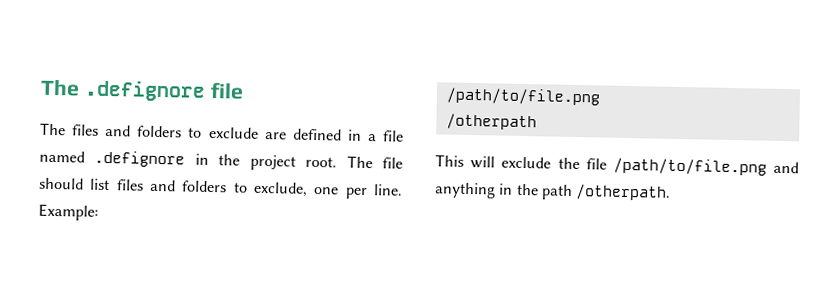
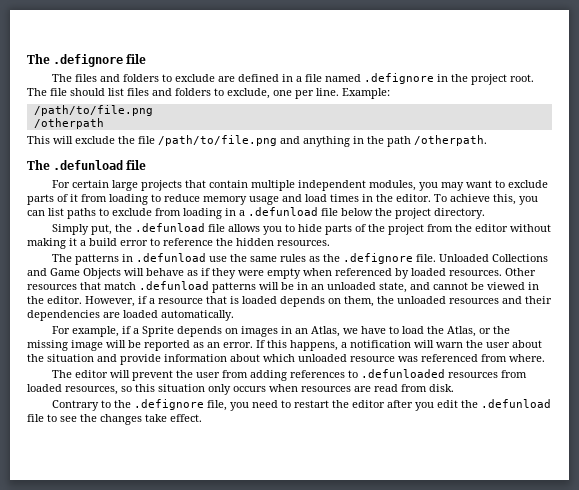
(672, 192) none -> [27,160,147,170] [52,180,549,191] [27,194,538,205] [27,207,485,219] [52,223,552,235] [27,238,330,249] [52,253,549,265] [27,268,536,279] [27,281,539,293] [27,296,552,307] [27,310,234,321] [52,326,511,337] [27,340,542,351] [27,354,545,365] [52,369,528,381] [27,384,454,395] [52,399,552,411] [27,414,202,425] // The .defunload file // For certain large projects that contain multiple independent modules, you may want to exclude parts of it from loading to reduce memory usage and load times in the editor. To achieve this, you can list paths to exclude from loading in a .defunload file below the project directory. // Simply put, the .defunload file allows you to hide parts of the project from the editor without making it a build error to reference the hidden resources. // The patterns in .defunload use the same rules as the .defignore file. Unloaded Collections and Game Objects will behave as if they were empty when referenced by loaded resources. Other resources that match .defunload patterns will be in an unloaded state, and cannot be viewed in the editor. However, if a resource that is loaded depends on them, the unloaded resources and their dependencies are loaded automatically. // For example, if a Sprite depends on images in an Atlas, we have to load the Atlas, or the missing image will be reported as an error. If this happens, a notification will warn the user about the situation and provide information about which unloaded resource was referenced from where. // The editor will prevent the user from adding references to .defunloaded resources from loaded resources, so this situation only occurs when resources are read from disk. // Contrary to the .defignore file, you need to restart the editor after you edit the .defunload file to see the changes take effect.

